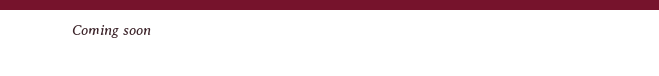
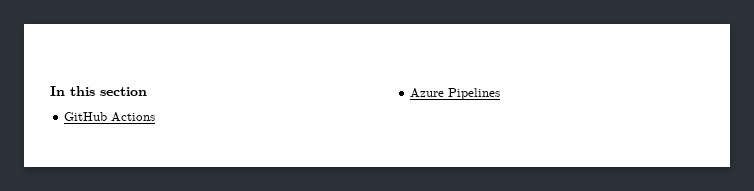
[72,25,151,38] Coming soon -> [50,86,147,96] [64,112,156,122] [410,88,501,100] In this section // GitHub Actions // Azure Pipelines

